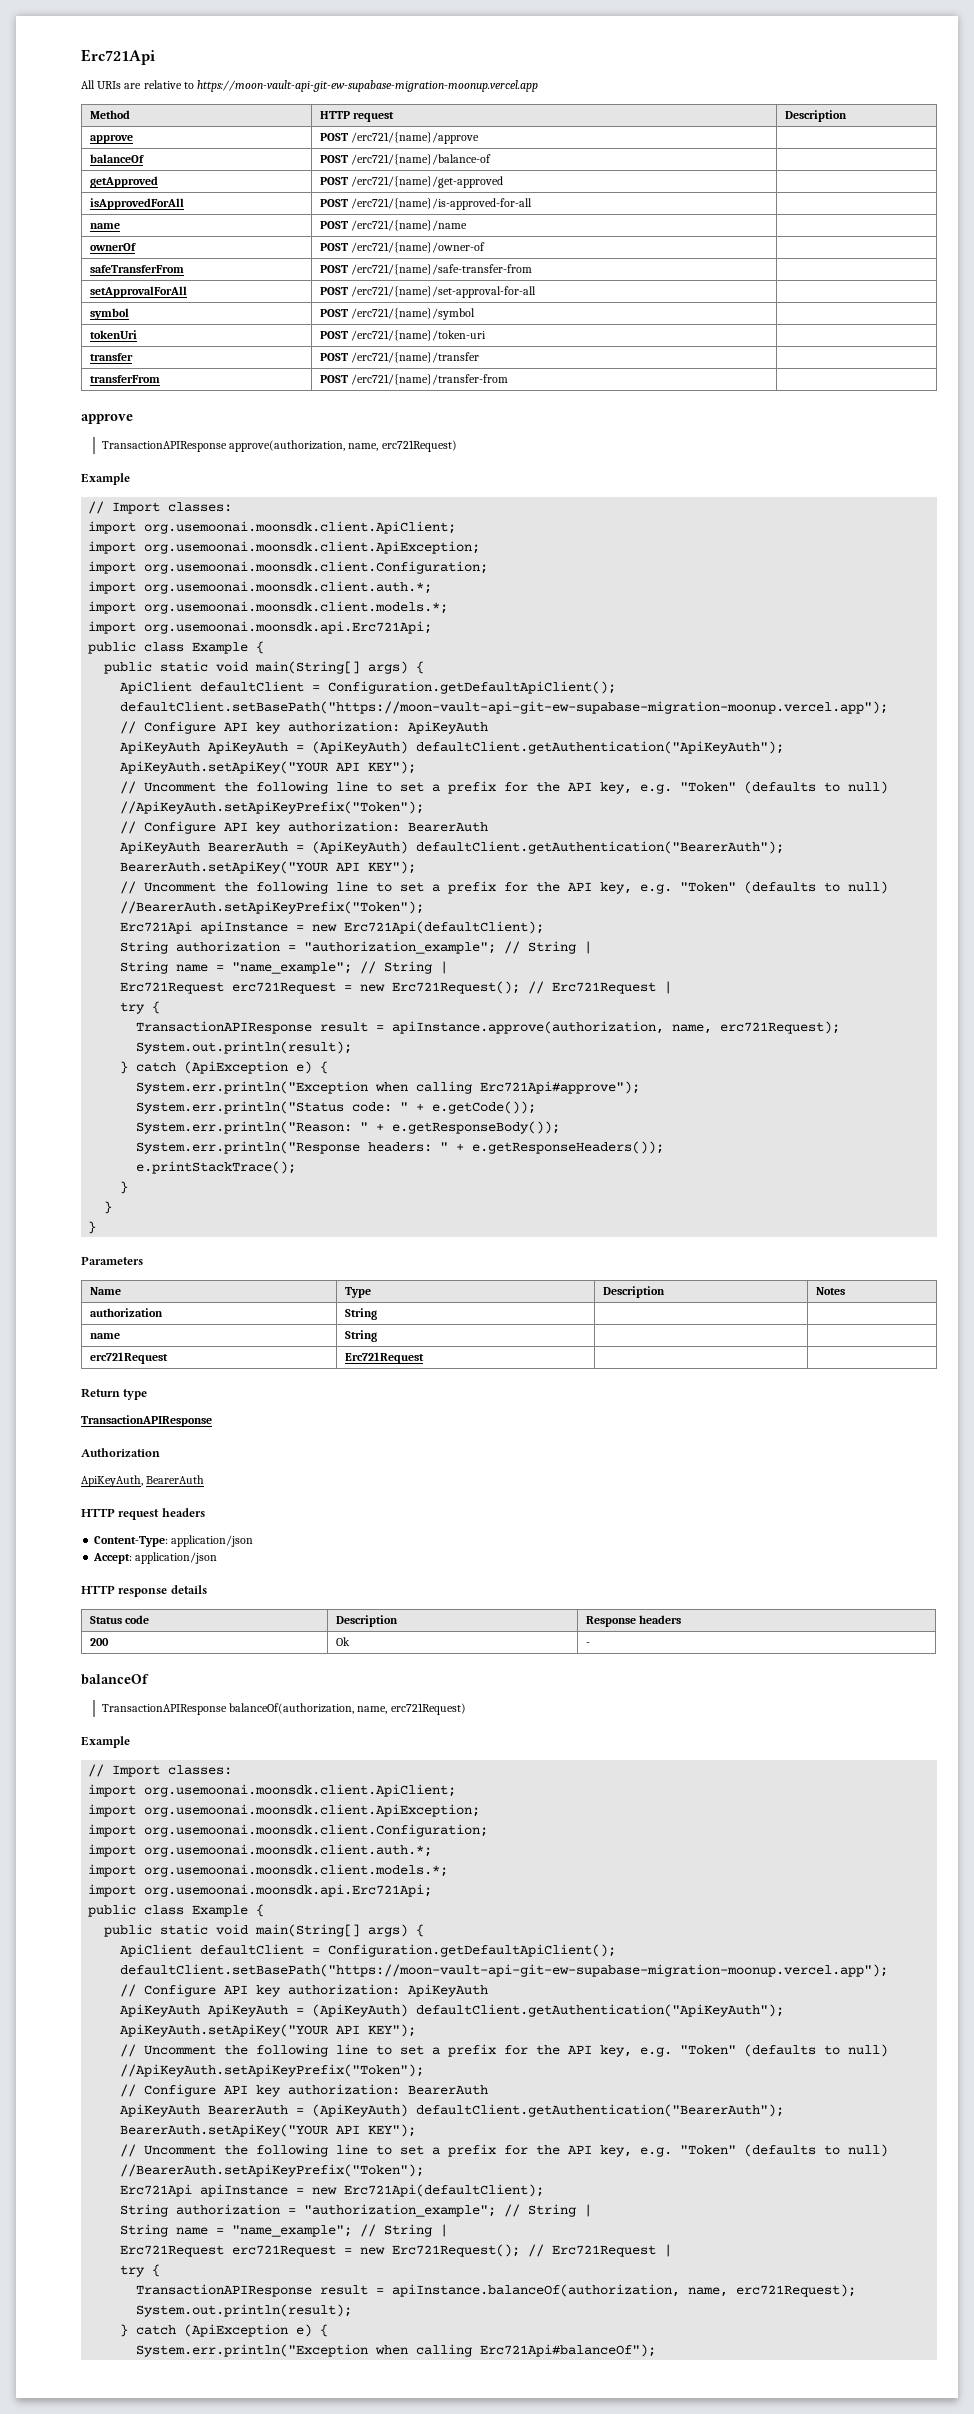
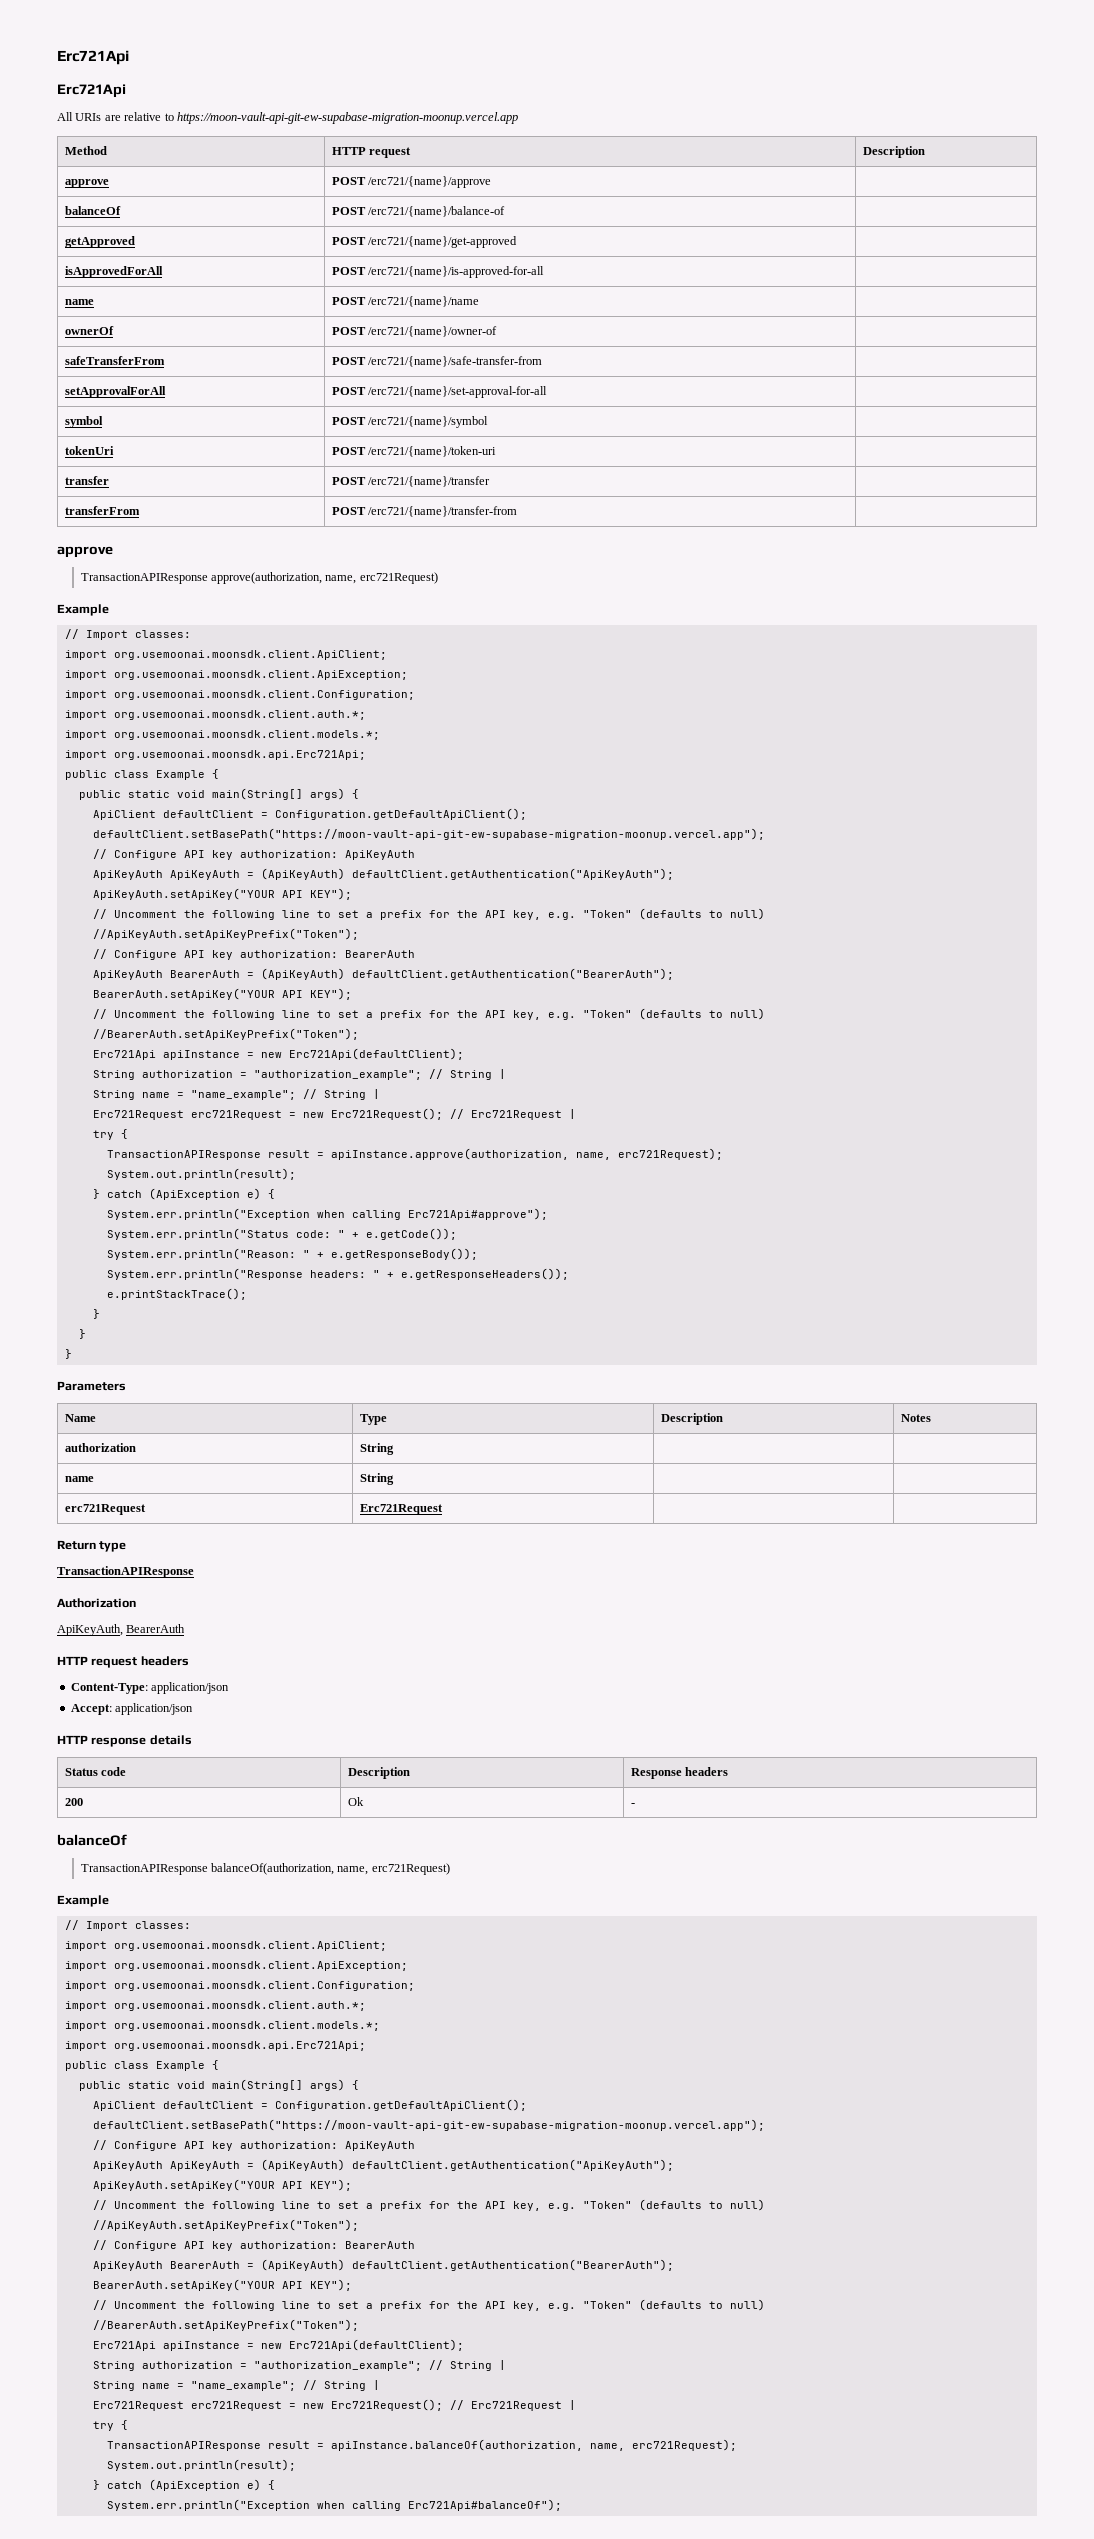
[81,49,155,65] Erc721Api -> [57,50,129,65] [57,84,126,98] Erc721Api // Erc721Api

